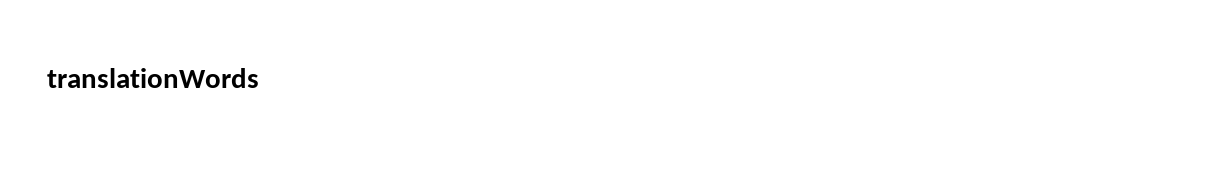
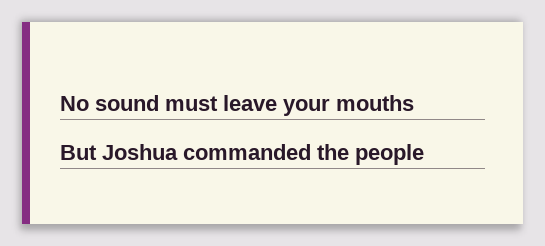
[47,68,259,88] translationWords -> [60,95,414,116] [60,144,424,165] No sound must leave your mouths // But Joshua commanded the people

